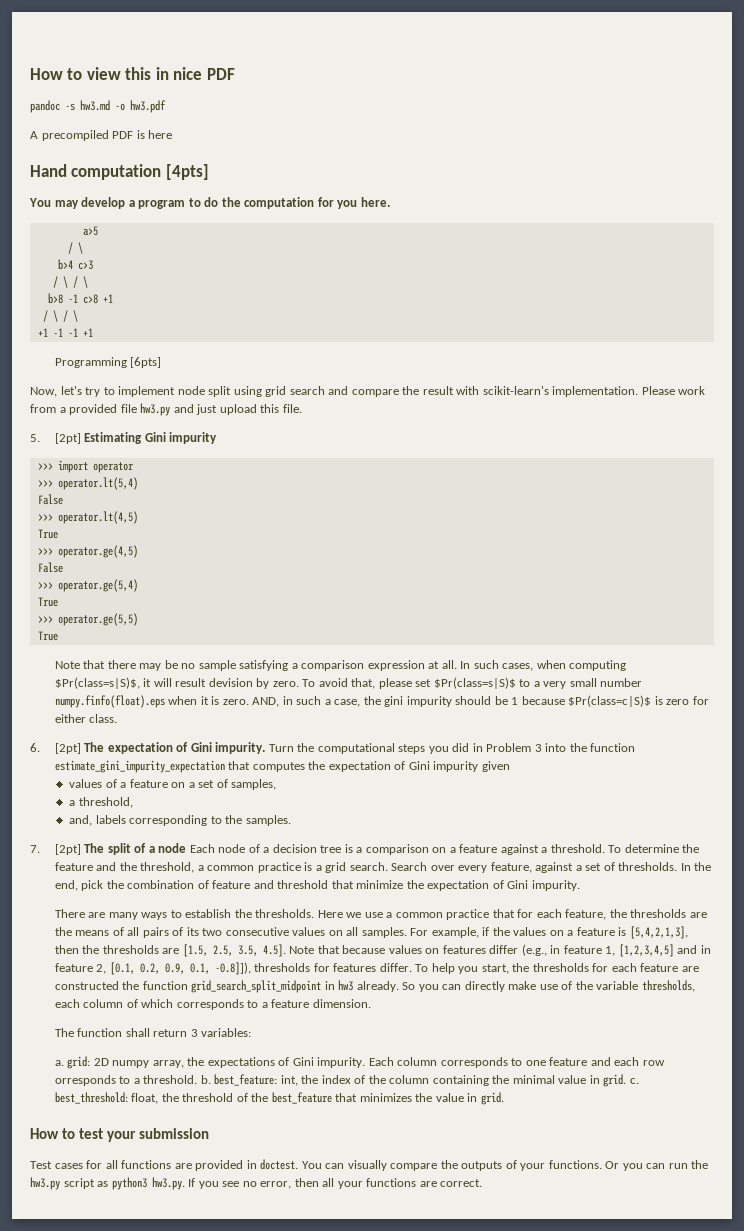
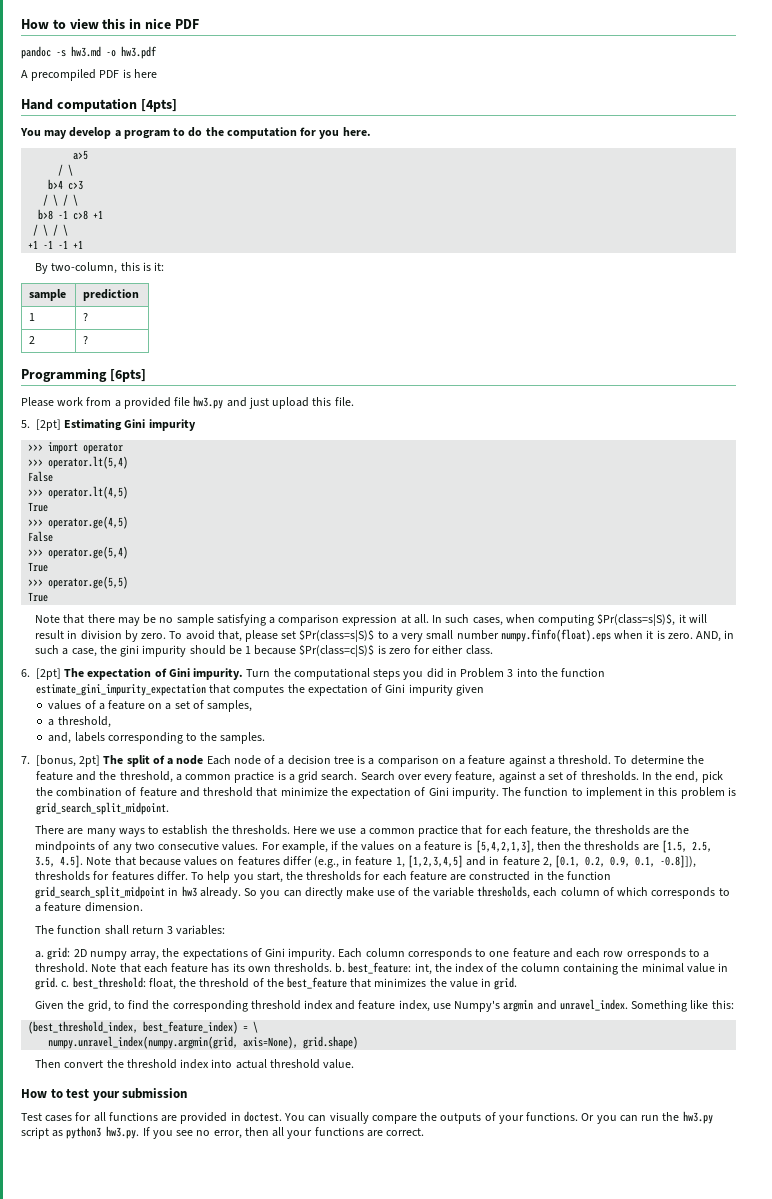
[54,357,162,368] [30,386,639,397] Programming [6pts] // Now, let's try to implement node split using grid search and compare the result with scikit-learn's implementation. -> [35,262,165,274] [29,289,67,301] [83,289,140,301] [29,313,36,321] [83,313,89,321] [29,336,36,344] [83,336,89,344] [21,368,146,382] By two-column, this is it: // sample | prediction // 1 | ? // 2 | ? // Programming [6pts] //
[208,678,253,687] devision -> [67,630,122,640] in division
[54,844,81,855] [2pt] -> [36,755,101,767] [bonus, 2pt]
(580, 885) none -> [502,787,736,799] [36,802,169,815] The function to implement in this problem is grid_search_split_midpoint.
[75,927,407,938] means of all pairs of its two consecutive values on all samples. -> [35,841,259,853] mindpoints of any two consecutive values.
(119, 985) none -> [533,871,544,880] in
(198, 1079) none -> [91,963,332,973] Note that each feature has its own thresholds.
(504, 1098) none -> [35,999,734,1012] [28,1021,259,1034] [48,1036,359,1049] [35,1059,354,1069] // Given the grid, to find the corresponding threshold index and feature index, use Numpy's argmin and unravel_index. Something like this: // (best_threshold_index, best_feature_index) = \ // numpy.unravel_index(numpy.argmin(grid, axis=None), grid.shape) // Then convert the threshold index into actual threshold value.

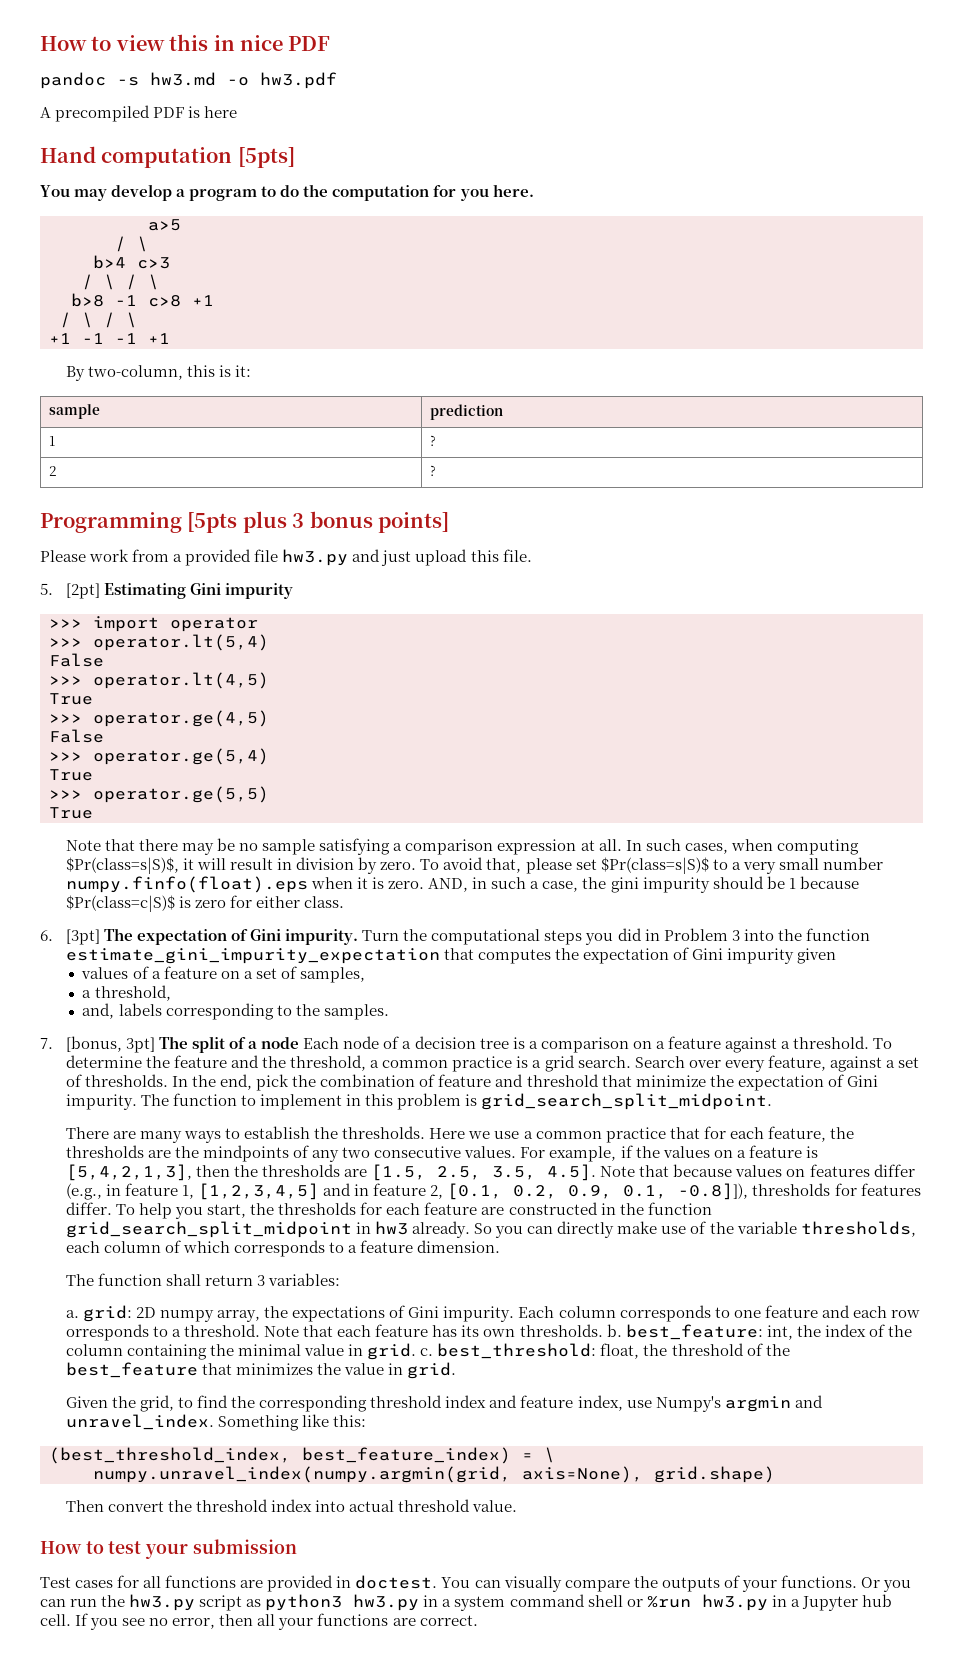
[140,99,177,112] [4pts] -> [237,147,295,168] [5pts]
[109,369,146,382] [6pts] -> [187,511,449,533] [5pts plus 3 bonus points]
[36,668,61,680] [2pt] -> [65,929,100,945] [3pt]
[79,755,101,767] 2pt] -> [125,1037,155,1053] 3pt]
[106,1126,140,1139] hw3.py. -> [353,1594,892,1611] [40,1614,71,1626] hw3.py in a system command shell or %run hw3.py in a Jupyter hub cell.

